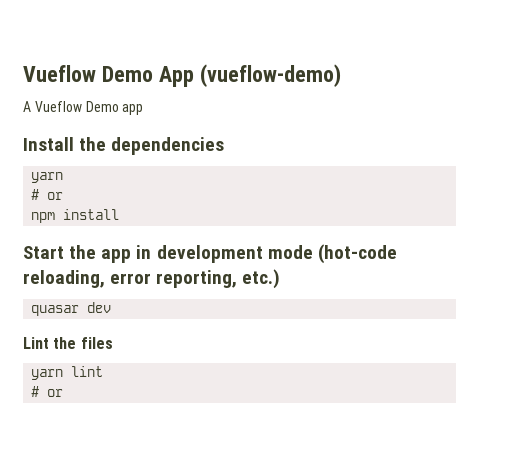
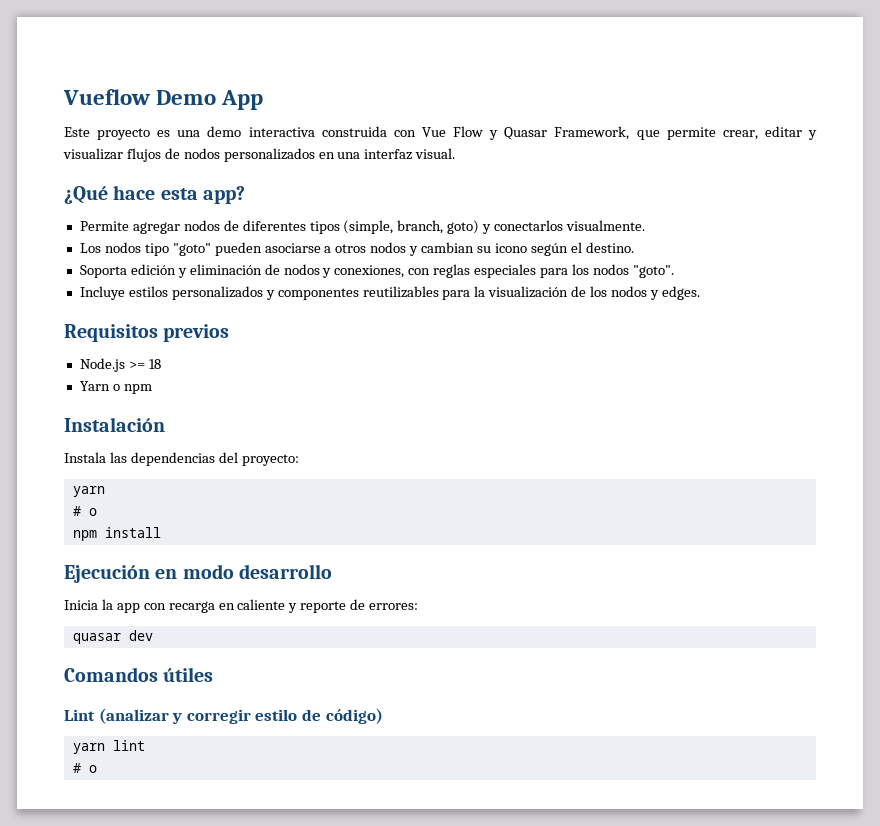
[199,64,341,87] [23,101,144,115] [23,137,225,155] (vueflow-demo) // A Vueflow Demo app // Install the dependencies -> [64,126,818,140] [63,148,456,162] [64,185,245,204] [79,220,646,234] [79,242,634,256] [79,264,674,278] [79,286,700,300] [64,324,230,342] [79,358,161,372] [79,381,152,394] [64,417,165,432] [64,452,299,466] // Este proyecto es una demo interactiva construida con Vue Flow y Quasar Framework, que permite crear, editar y visualizar flujos de nodos personalizados en una interfaz visual. // ¿Qué hace esta app? // Permite agregar nodos de diferentes tipos (simple, branch, goto) y conectarlos visualmente. // Los nodos tipo "goto" pueden asociarse a otros nodos y cambian su icono según el destino. // Soporta edición y eliminación de nodos y conexiones, con reglas especiales para los nodos "goto". // Incluye estilos personalizados y componentes reutilizables para la visualización de los nodos y edges. // Requisitos previos // Node.js >= 18 // Yarn o npm // Instalación // Instala las dependencias del proyecto:
[47,192,64,200] or -> [88,508,97,516] o
[23,244,397,264] [23,269,281,289] Start the app in development mode (hot-code reloading, error reporting, etc.) -> [64,564,332,583] [64,599,419,613] Ejecución en modo desarrollo // Inicia la app con recarga en caliente y reporte de errores:
(112, 307) none -> [64,667,214,682] // Comandos útiles
[53,337,113,349] the files -> [98,708,383,724] (analizar y corregir estilo de código)
[47,389,64,397] or -> [88,765,97,773] o

